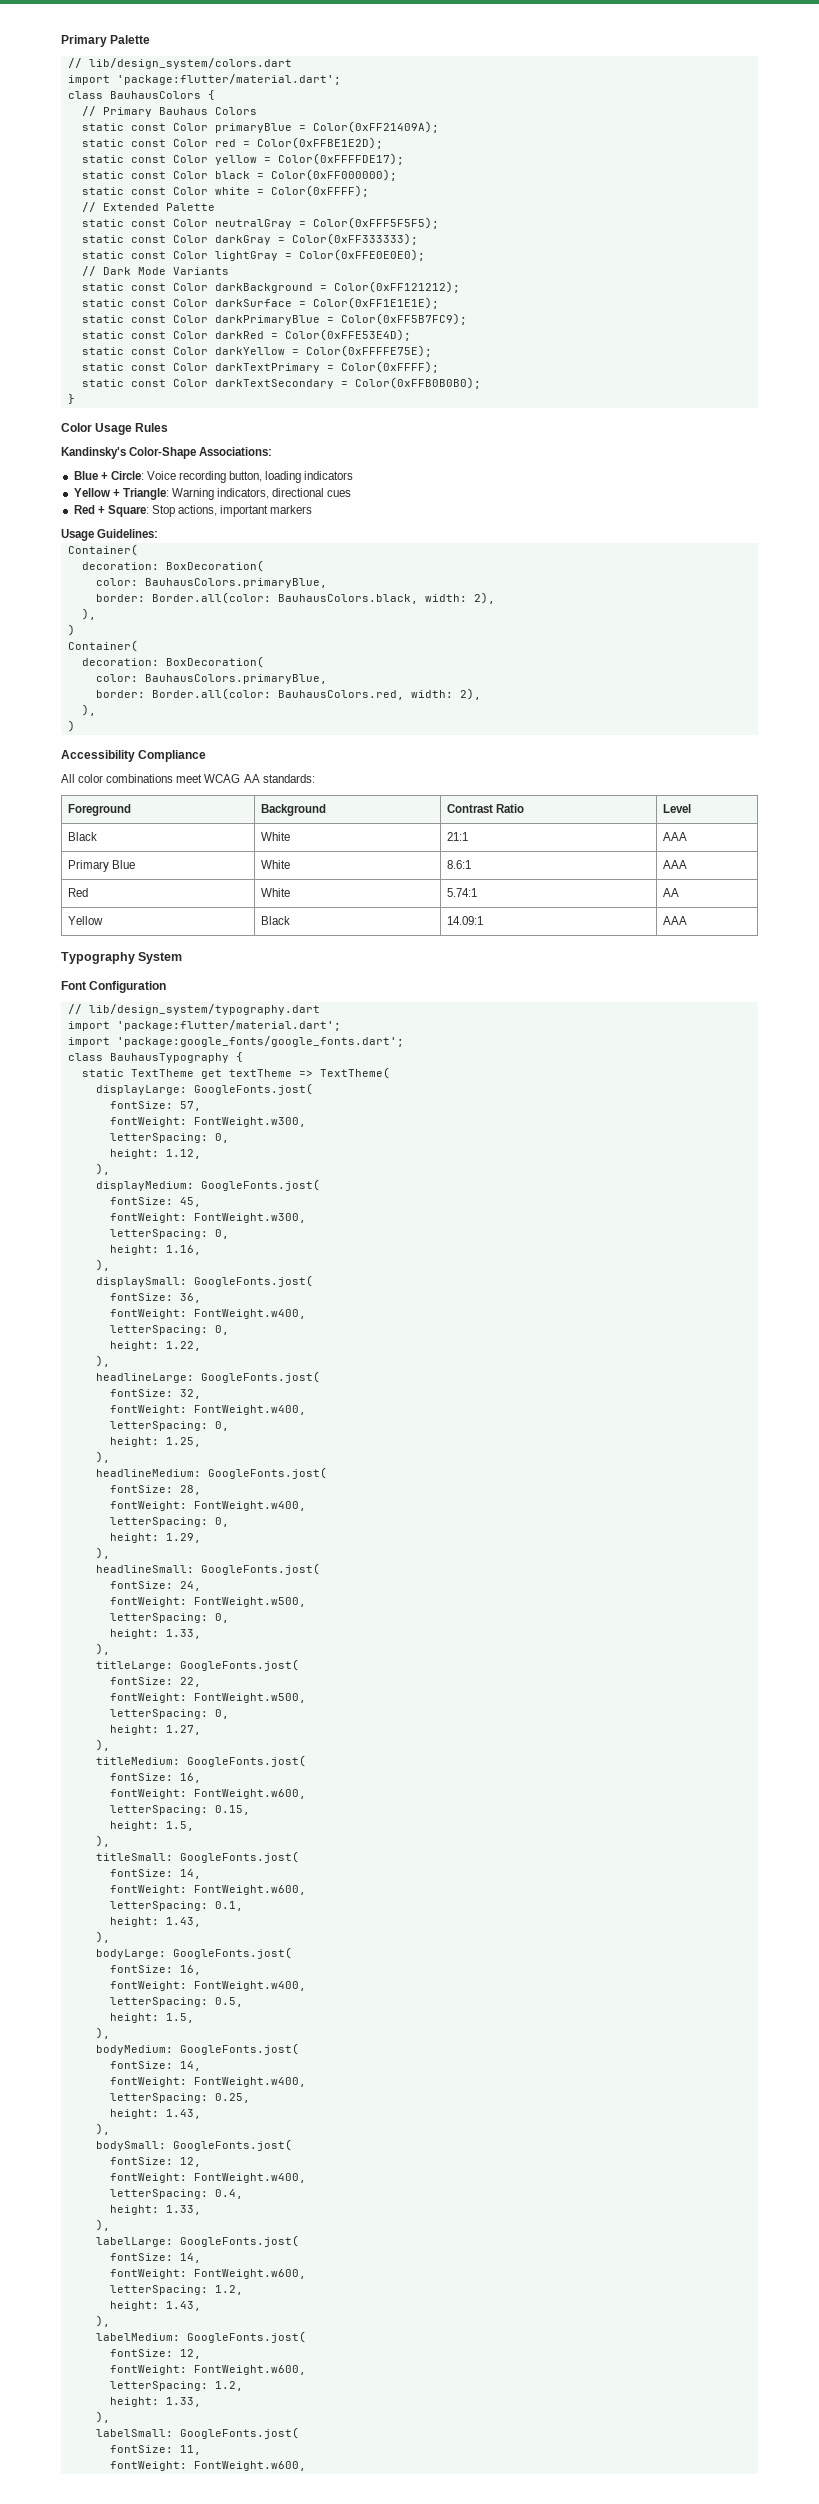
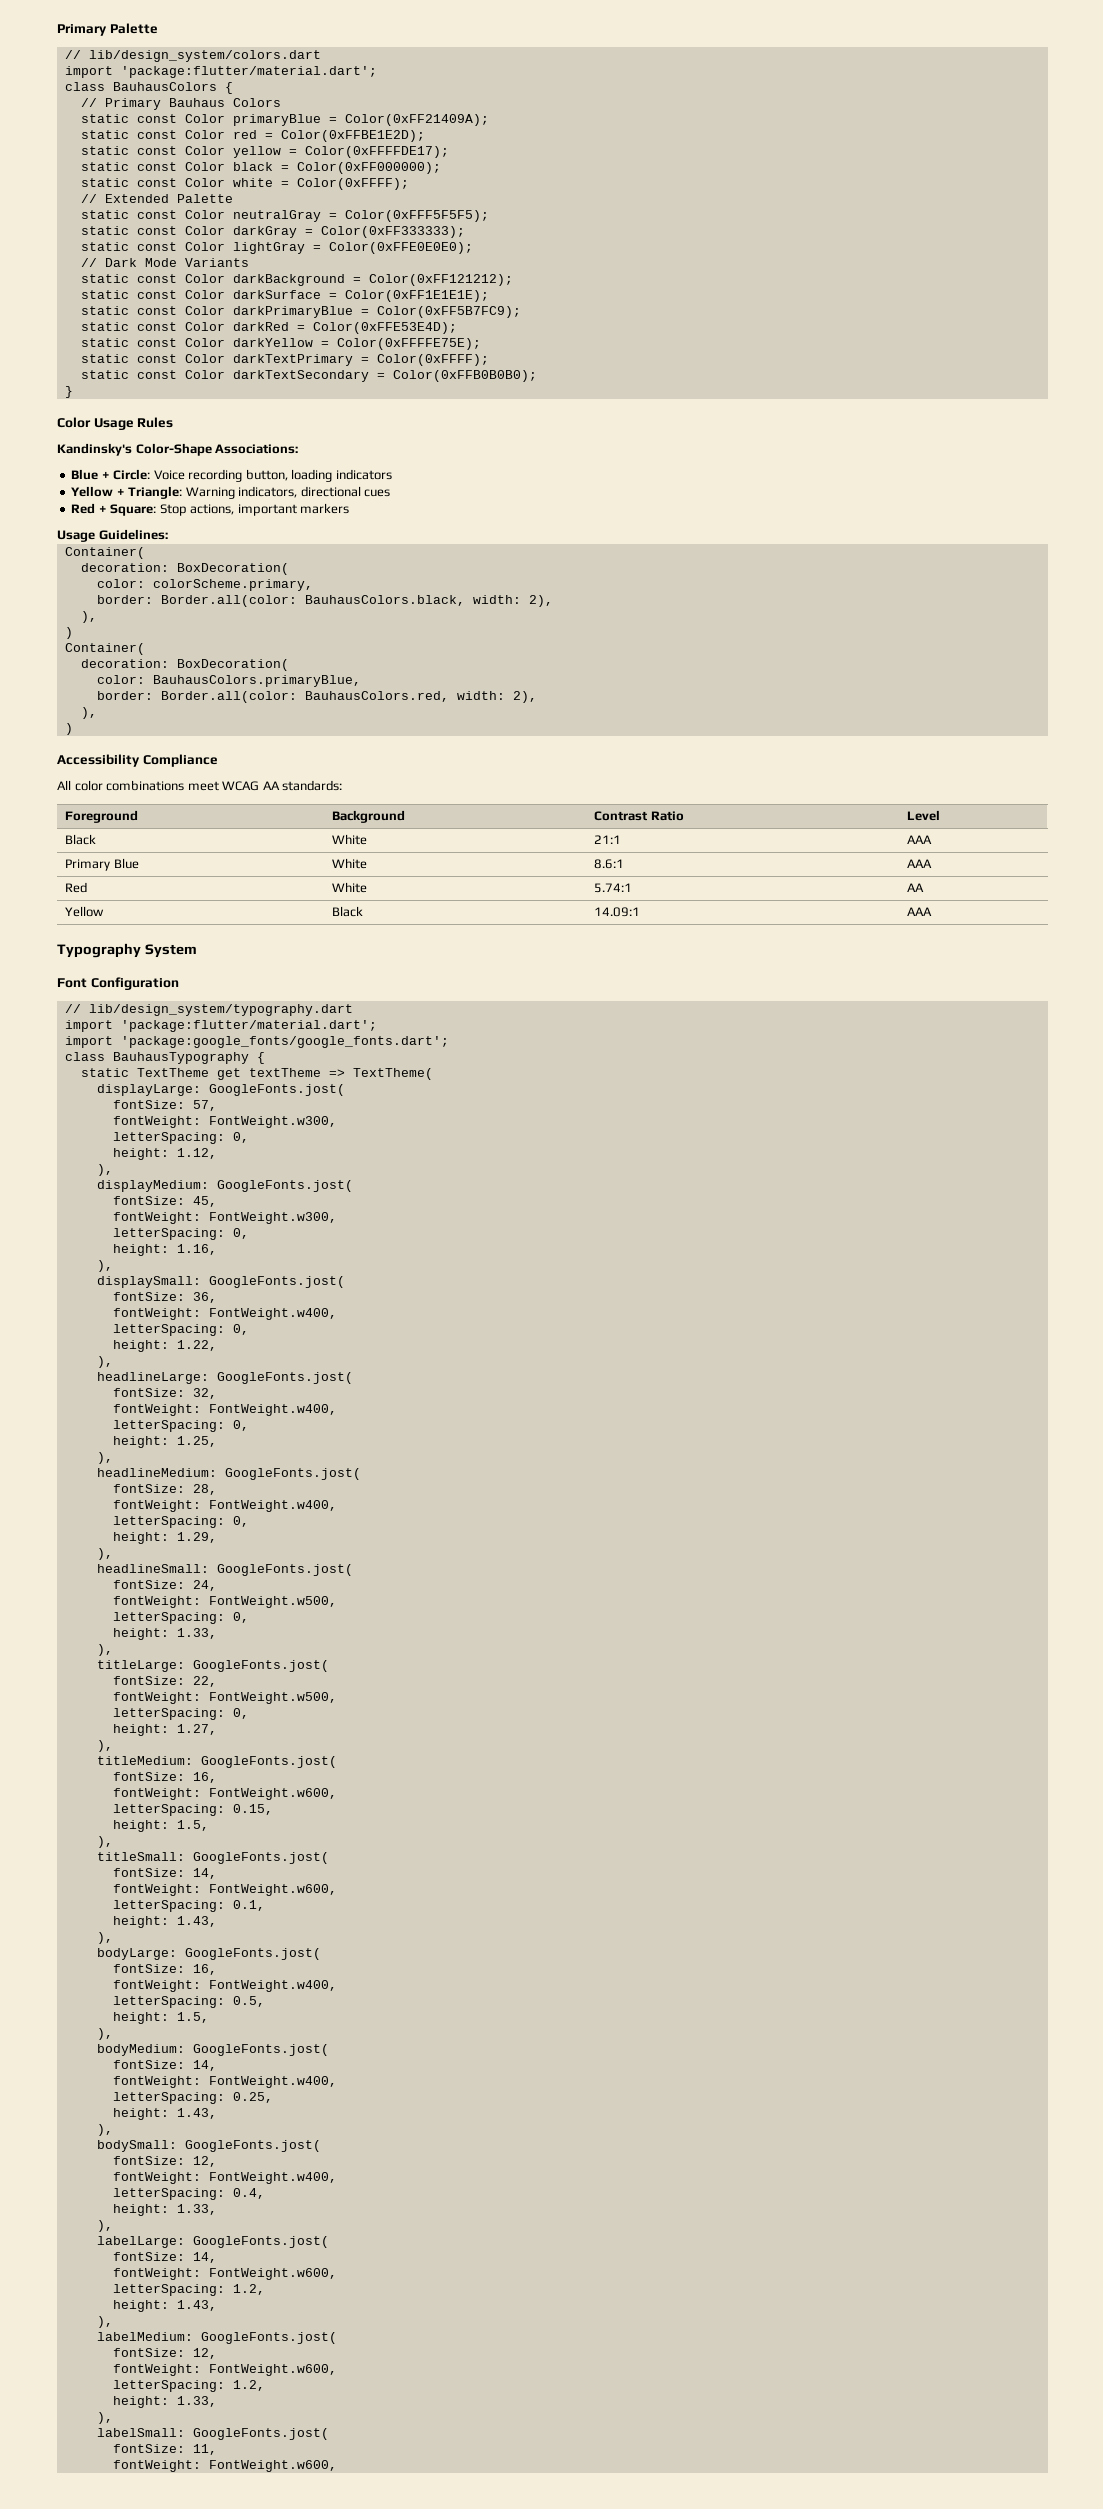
[144,578,327,588] BauhausColors.primaryBlue, -> [152,579,313,591] colorScheme.primary,

